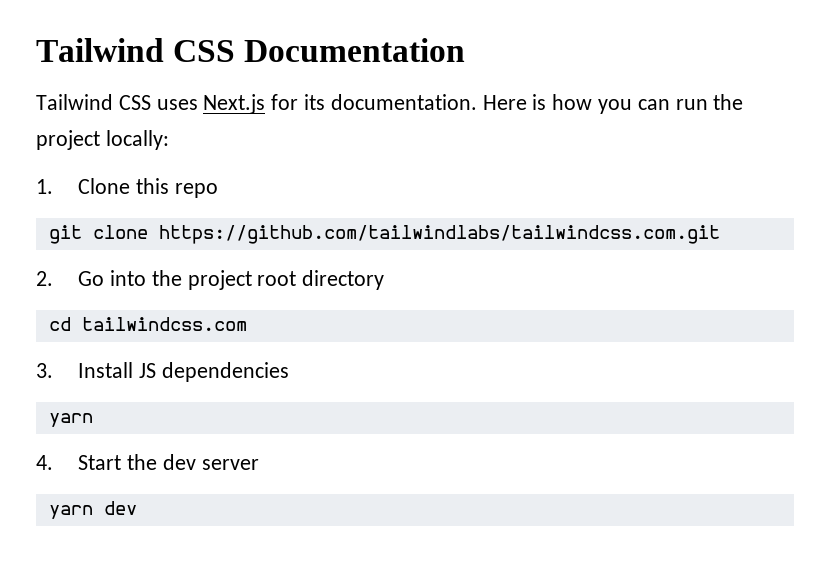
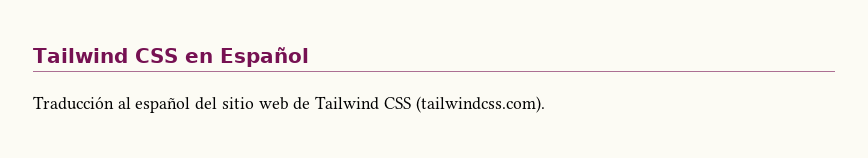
[36,38,466,62] [36,94,744,114] [36,130,169,150] [36,178,218,198] [48,225,720,244] [36,270,385,290] [48,317,247,331] [36,362,289,382] [48,413,93,427] [36,454,259,470] [48,501,137,519] Tailwind CSS Documentation // Tailwind CSS uses Next.js for its documentation. Here is how you can run the project locally: // 1. Clone this repo // git clone https://github.com/tailwindlabs/tailwindcss.com.git // 2. Go into the project root directory // cd tailwindcss.com // 3. Install JS dependencies // yarn // 4. Start the dev server // yarn dev -> [33,47,309,67] [33,96,545,113] Tailwind CSS en Español // Traducción al español del sitio web de Tailwind CSS (tailwindcss.com).

